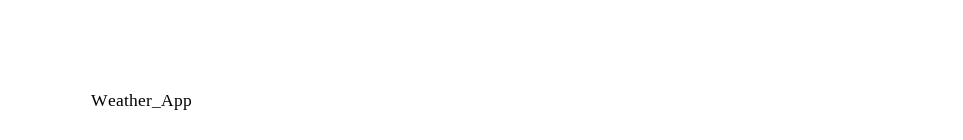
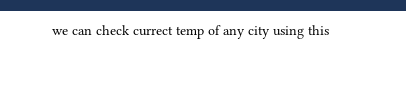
[91,94,192,110] Weather_App -> [52,25,329,39] we can check currect temp of any city using this

